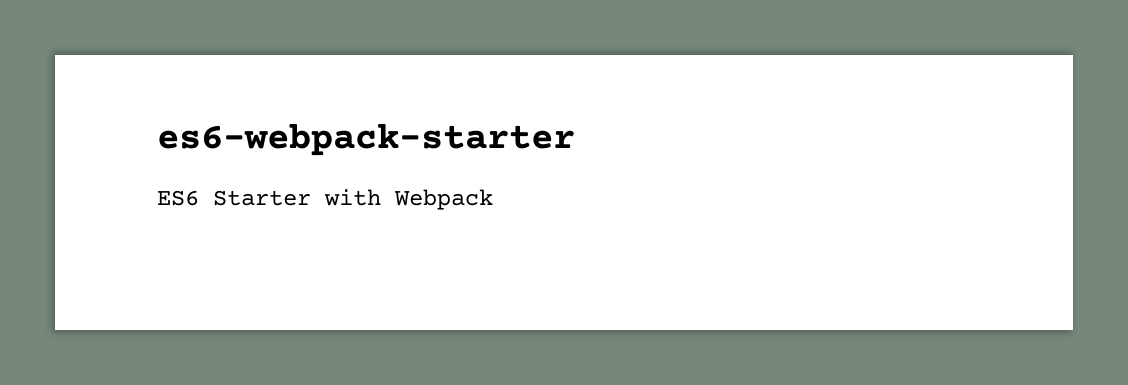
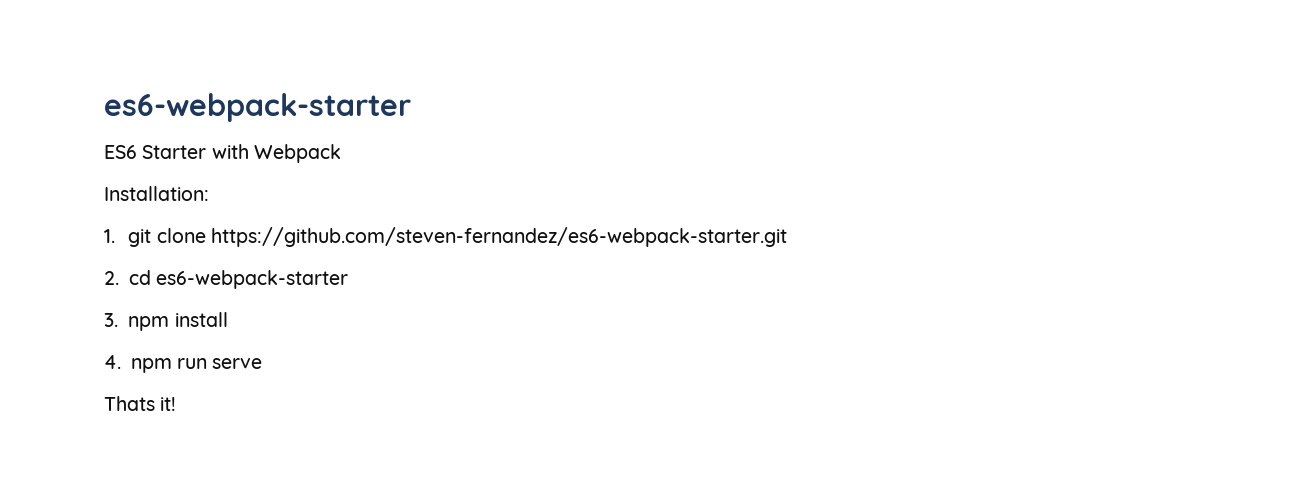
(493, 199) none -> [104,186,209,201] [104,227,788,247] [104,270,349,289] [104,312,228,331] [104,355,263,373] [104,396,177,411] // Installation: // 1. git clone https://github.com/steven-fernandez/es6-webpack-starter.git // 2. cd es6-webpack-starter // 3. npm install // 4. npm run serve // Thats it!

